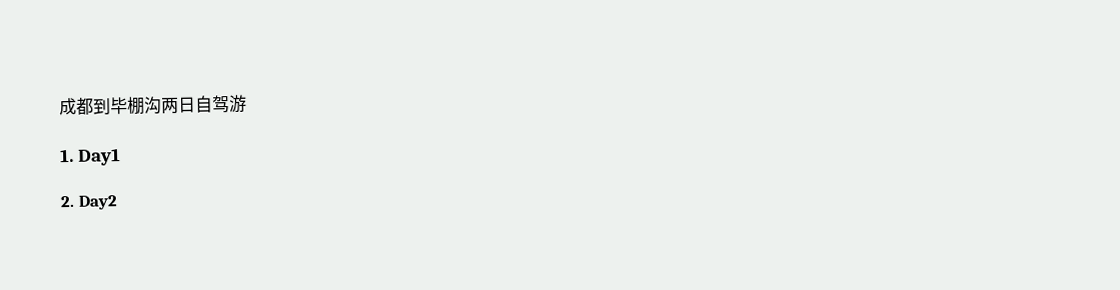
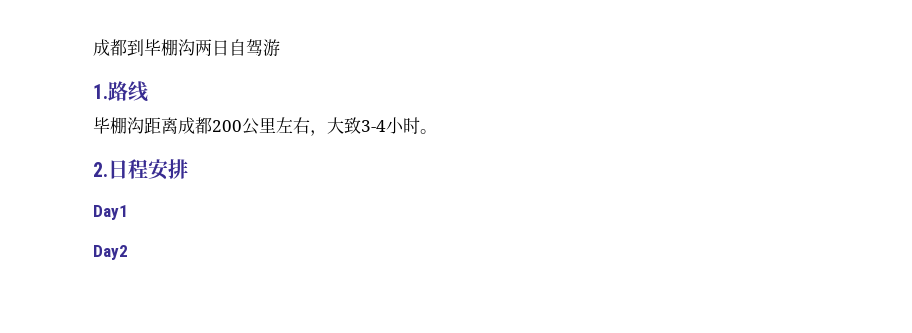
(74, 155) none -> [108,81,148,102] [93,117,437,136] [93,159,188,180] 路线 // 毕棚沟距离成都200公里左右，大致3-4小时。 // 2.日程安排 //
[60,195,75,208] 2. -> (128, 212) none

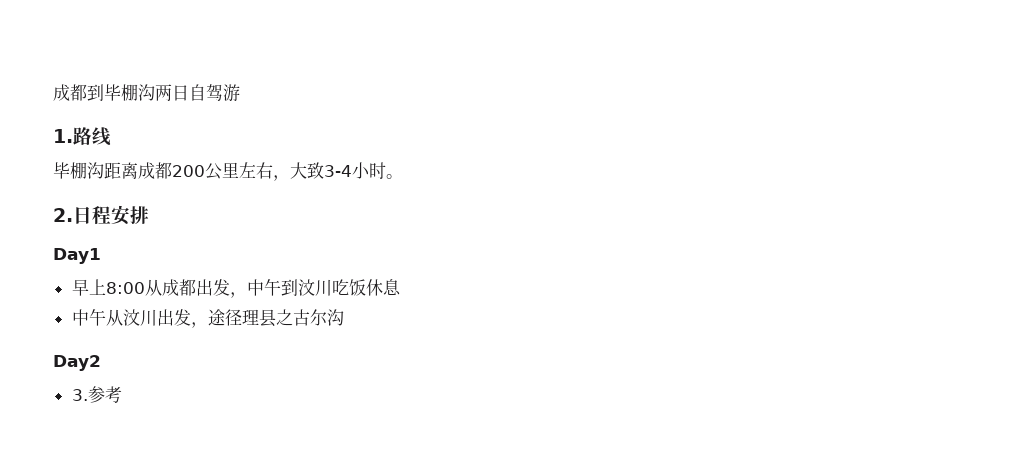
(128, 212) none -> [71,279,401,298] [71,309,344,328] // 早上8:00从成都出发，中午到汶川吃饭休息 // 中午从汶川出发，途径理县之古尔沟
(128, 252) none -> [71,386,122,403] // 3.参考

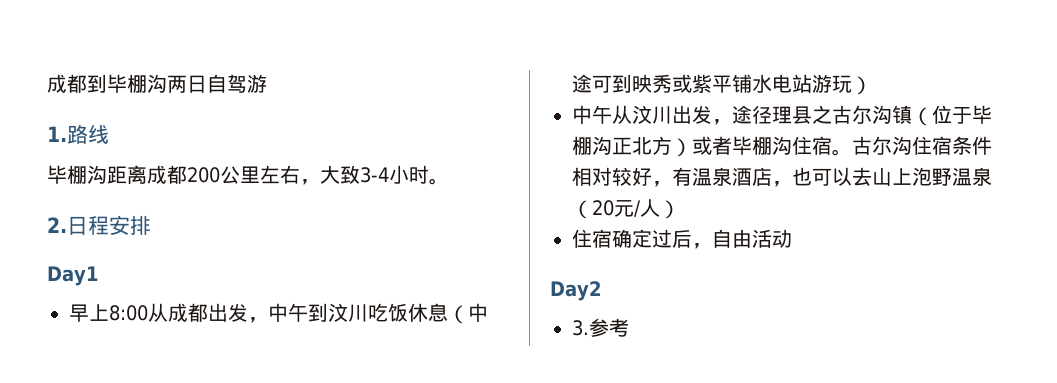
(401, 287) none -> [448,303,488,324] [572,74,872,95] （中途可到映秀或紫平铺水电站游玩）
(344, 317) none -> [892,105,992,126] [572,136,992,157] [572,167,992,187] [572,199,680,219] [572,229,792,249] 镇（位于毕棚沟正北方）或者毕棚沟住宿。古尔沟住宿条件相对较好，有温泉酒店，也可以去山上泡野温泉（20元/人） // 住宿确定过后，自由活动

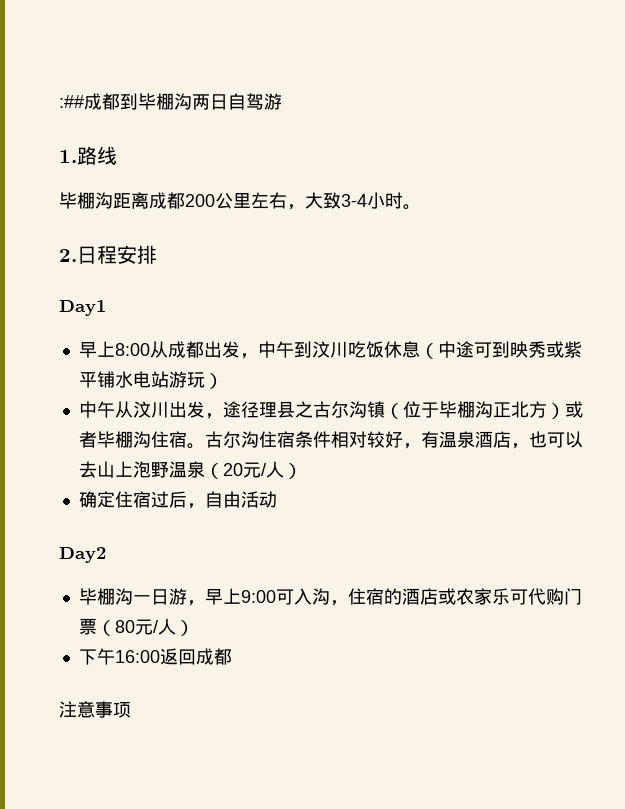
(47, 83) none -> [59,95,84,108] :##
[572,229,652,248] 住宿确定 -> [78,491,151,508] 确定住宿
[572,318,629,337] 3.参考 -> [78,588,582,606] [78,618,194,636] [78,648,232,665] [59,701,131,718] 毕棚沟一日游，早上9:00可入沟，住宿的酒店或农家乐可代购门票（80元/人） // 下午16:00返回成都 // 注意事项

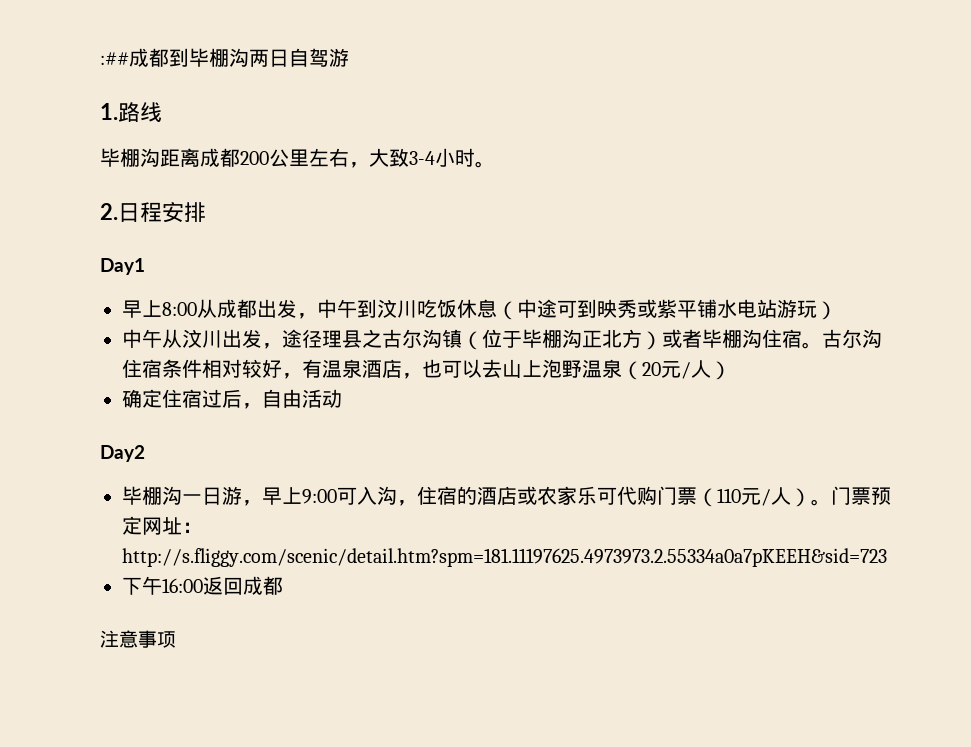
[114,618,194,636] 80元/人） -> [717,486,891,507] [122,516,202,535] [122,548,887,567] 110元/人）。门票预定网址：http://s.fliggy.com/scenic/detail.htm?spm=181.11197625.4973973.2.55334a0a7pKEEH&sid=723

